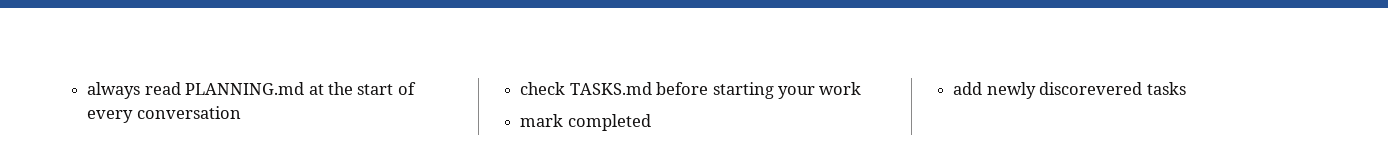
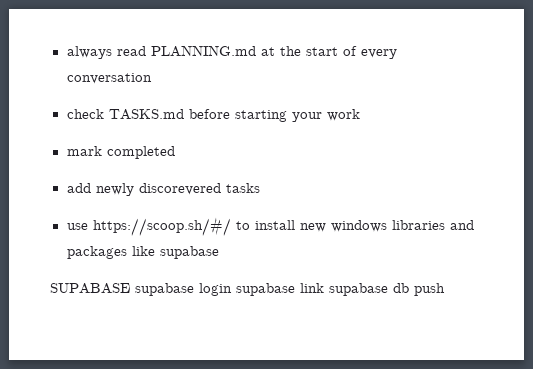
(1186, 88) none -> [66,217,474,236] [66,246,219,259] [50,283,445,296] // use https://scoop.sh/#/ to install new windows libraries and packages like supabase // SUPABASE supabase login supabase link supabase db push

